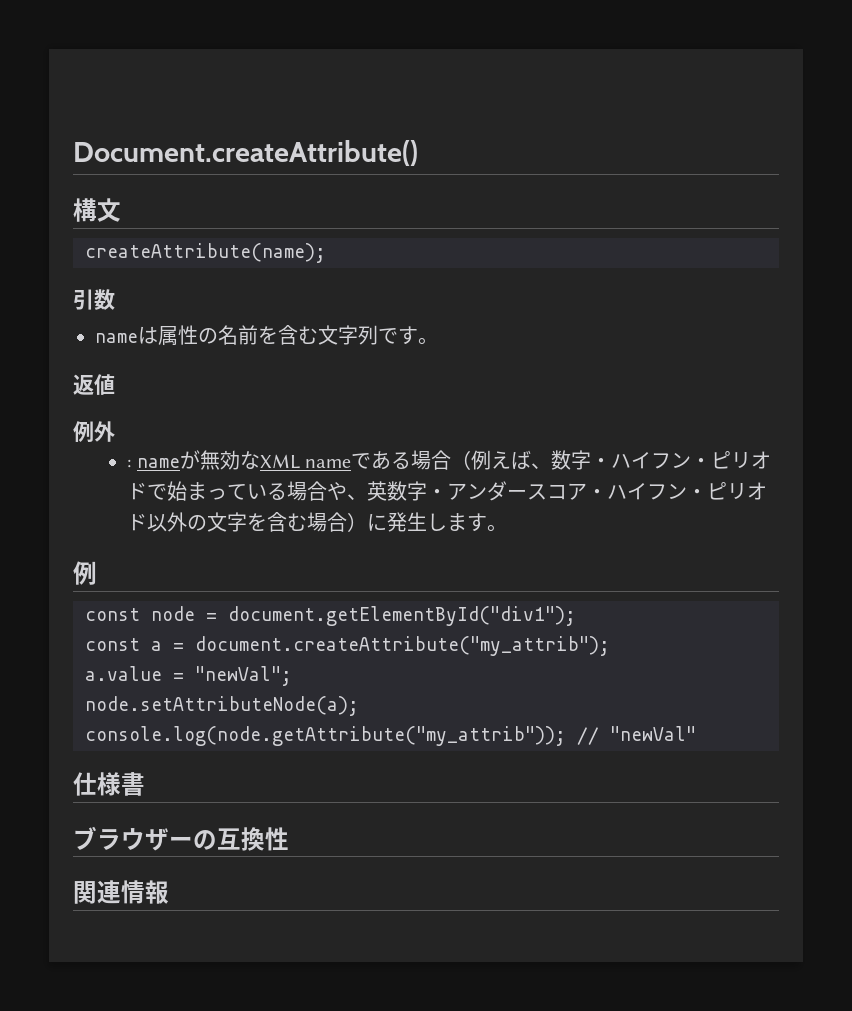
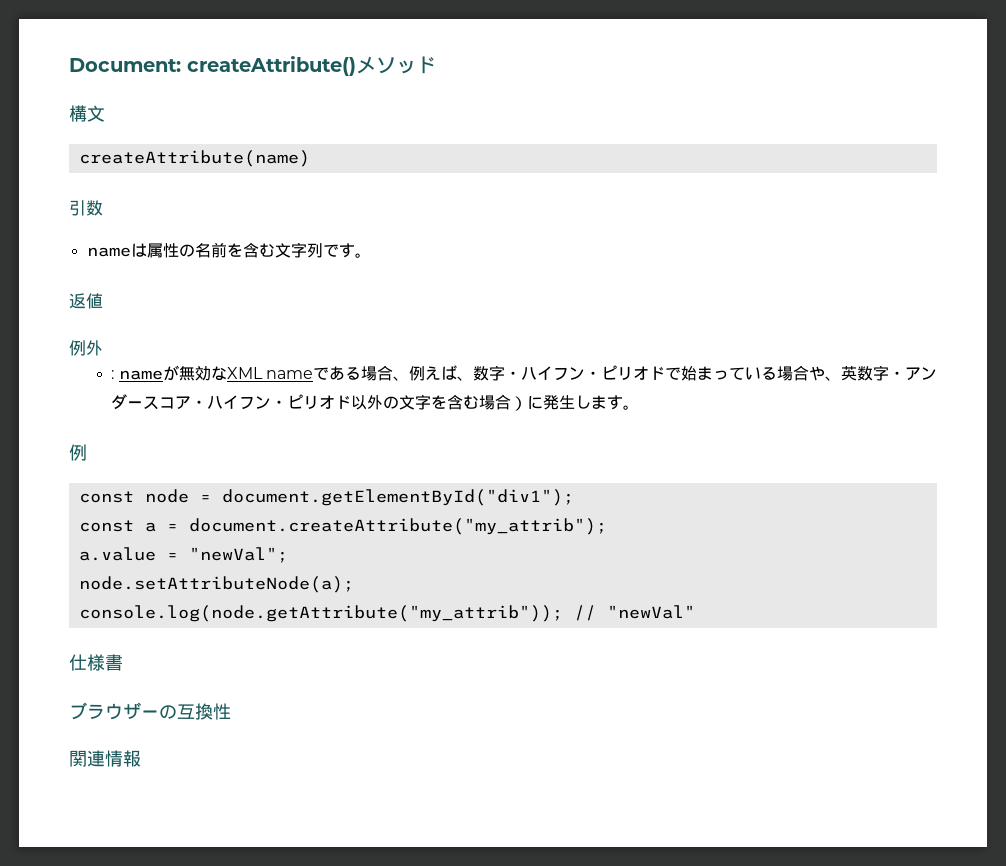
[73,140,418,166] Document.createAttribute() -> [69,56,436,76] Document: createAttribute()メソッド
[85,243,326,263] createAttribute(name); -> [78,150,310,167] createAttribute(name)
[450,450,471,470] （ -> [392,376,409,381] 、

